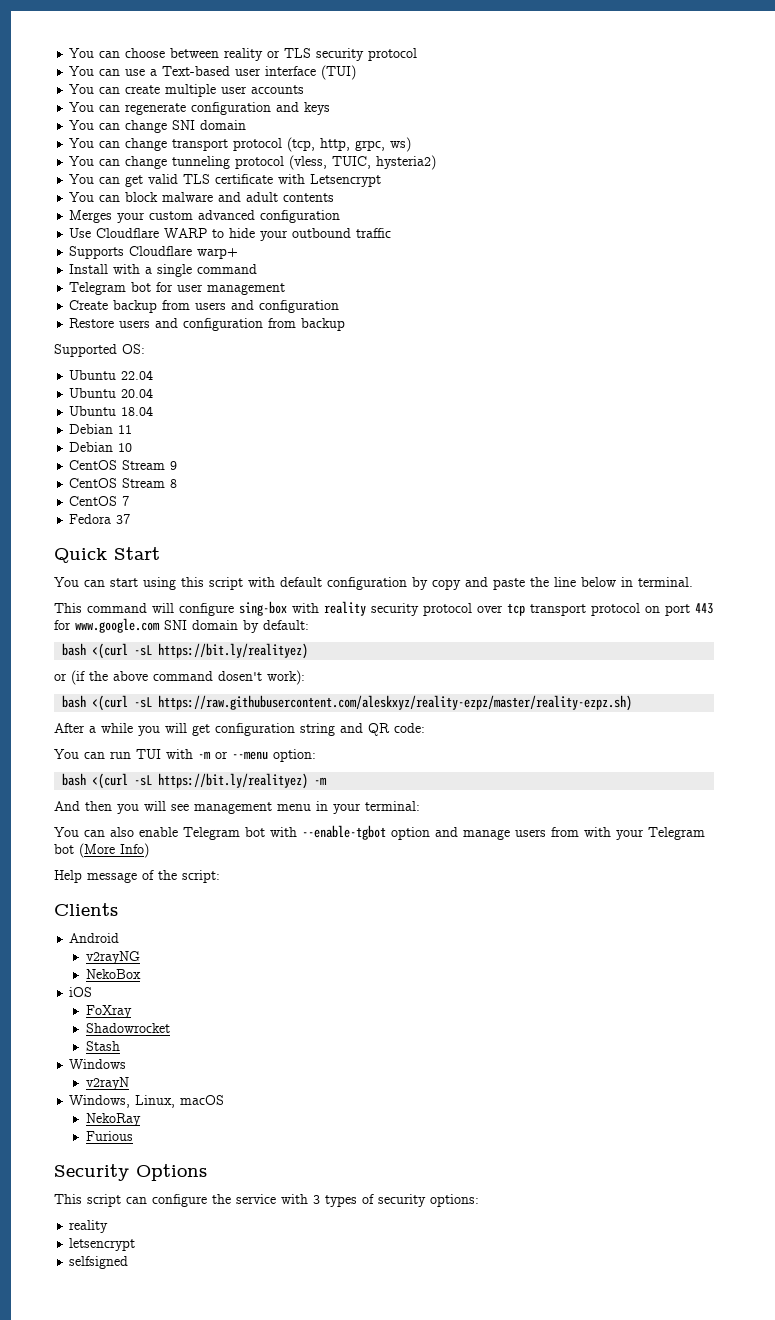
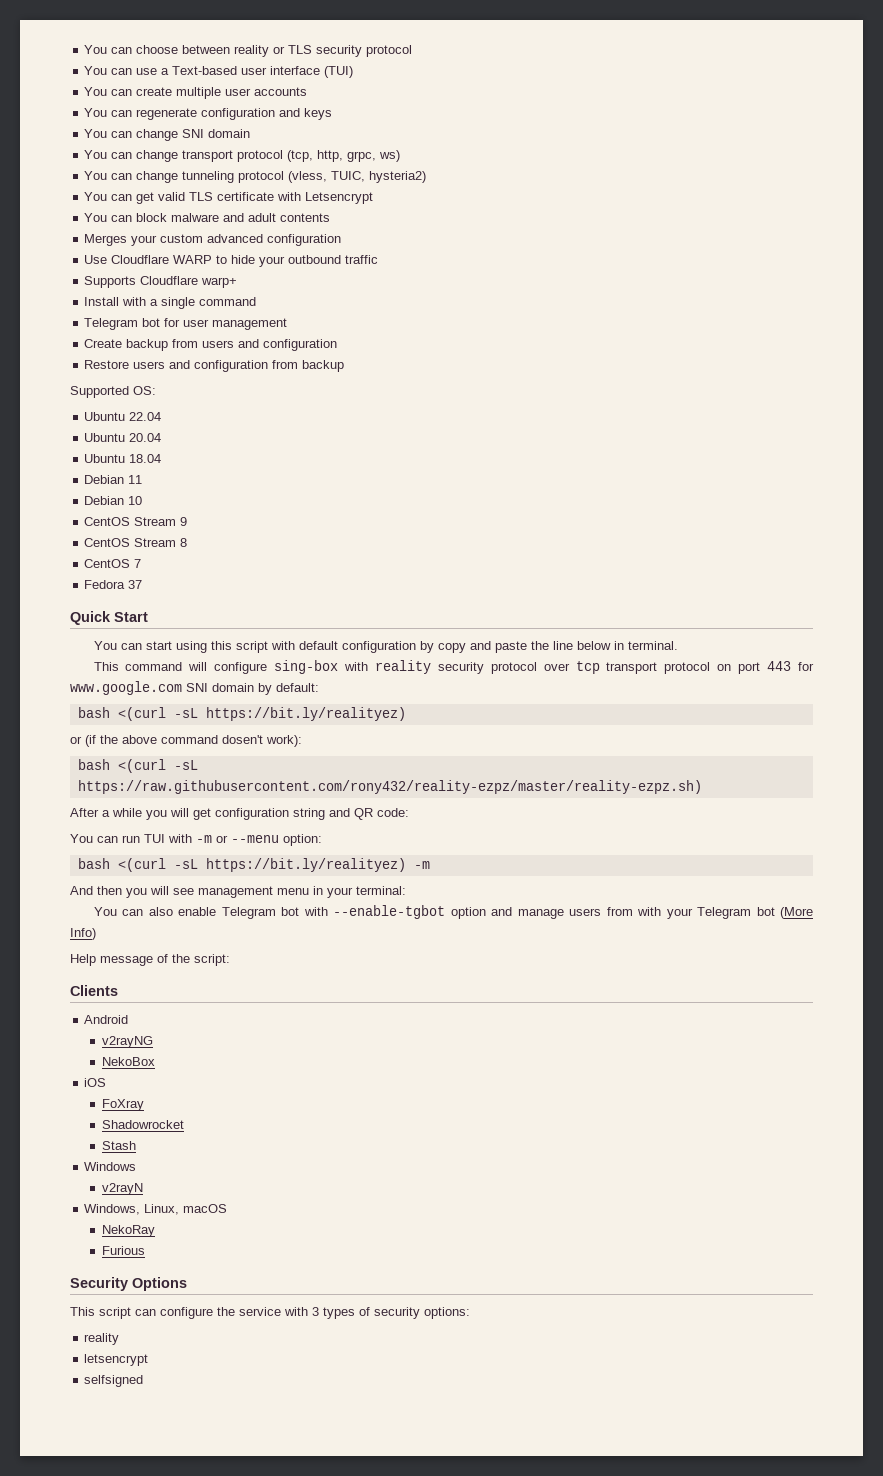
[158,695,633,711] https://raw.githubusercontent.com/aleskxyz/reality-ezpz/master/reality-ezpz.sh) -> [77,780,702,794] https://raw.githubusercontent.com/rony432/reality-ezpz/master/reality-ezpz.sh)

